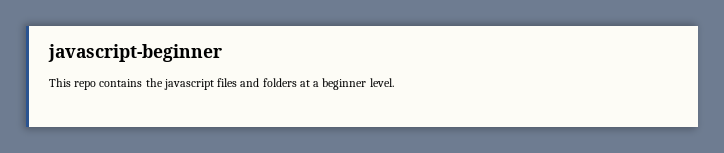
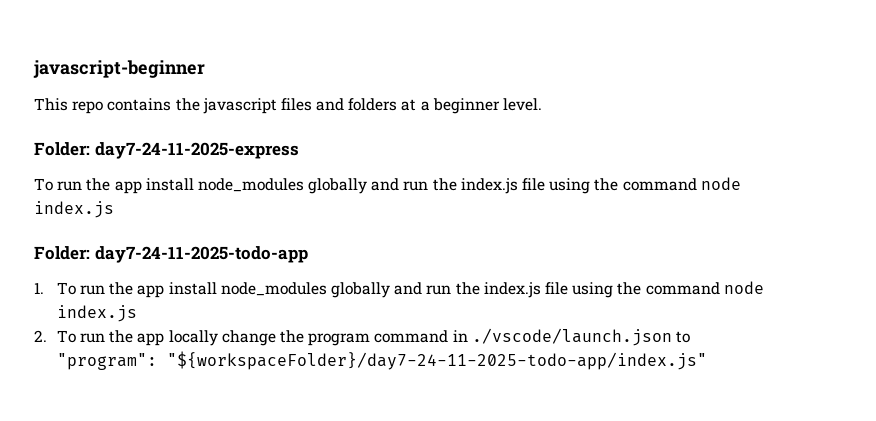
(394, 82) none -> [34,142,299,159] [34,177,741,194] [34,201,114,218] [34,246,308,263] [34,281,764,298] [56,305,137,322] [34,328,690,346] [56,351,707,370] // Folder: day7-24-11-2025-express // To run the app install node_modules globally and run the index.js file using the command node index.js // Folder: day7-24-11-2025-todo-app // 1. To run the app install node_modules globally and run the index.js file using the command node index.js // 2. To run the app locally change the program command in ./vscode/launch.json to "program": "${workspaceFolder}/day7-24-11-2025-todo-app/index.js"

